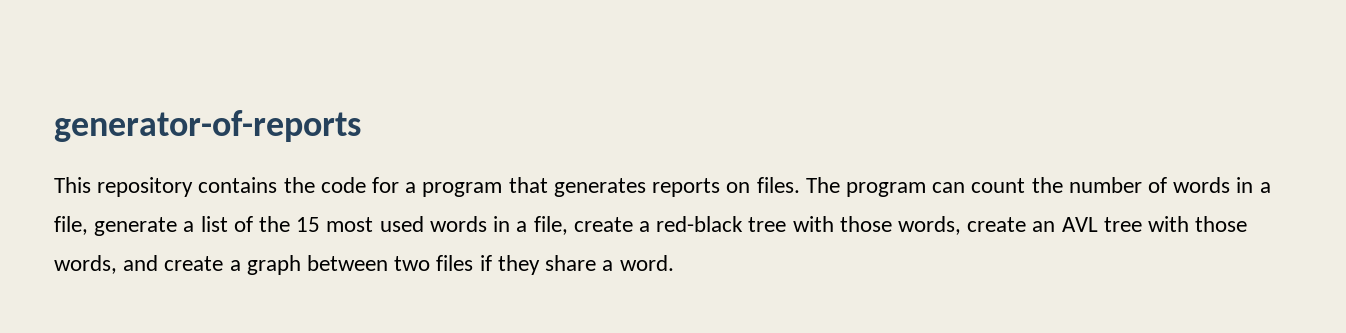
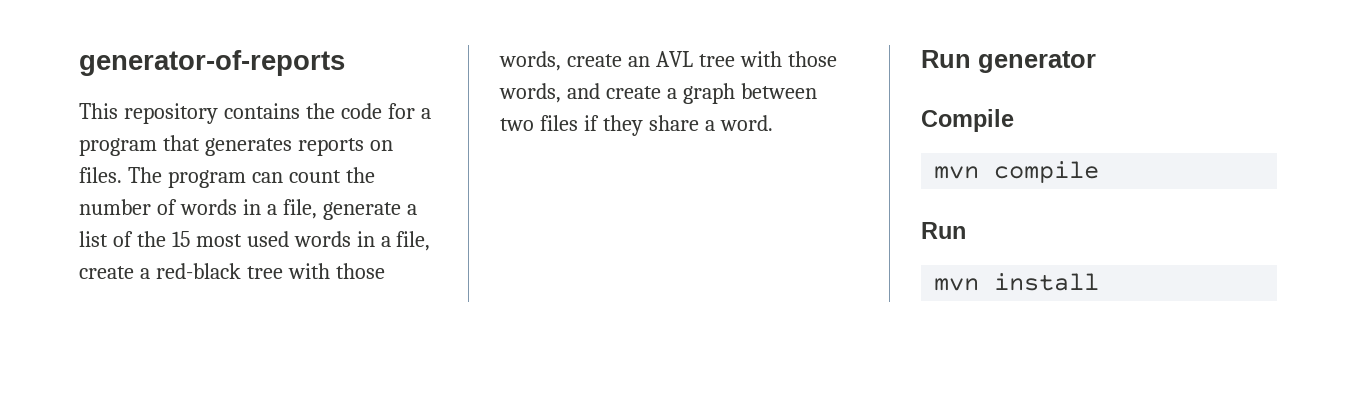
(674, 263) none -> [921,50,1096,73] [921,109,1014,132] [934,161,1100,183] [921,222,966,239] [934,273,1100,291] // Run generator // Compile // mvn compile // Run // mvn install

